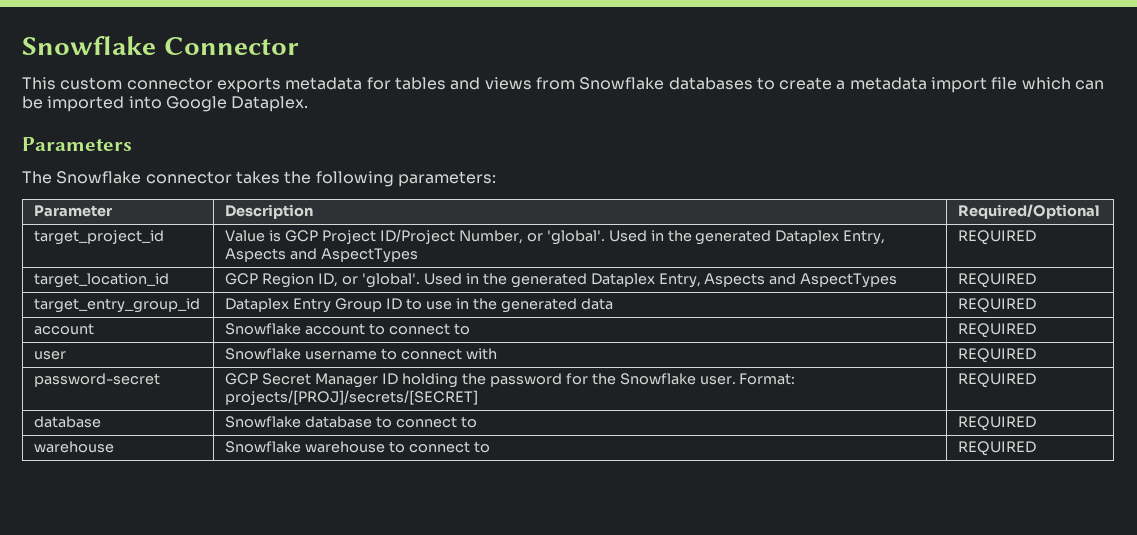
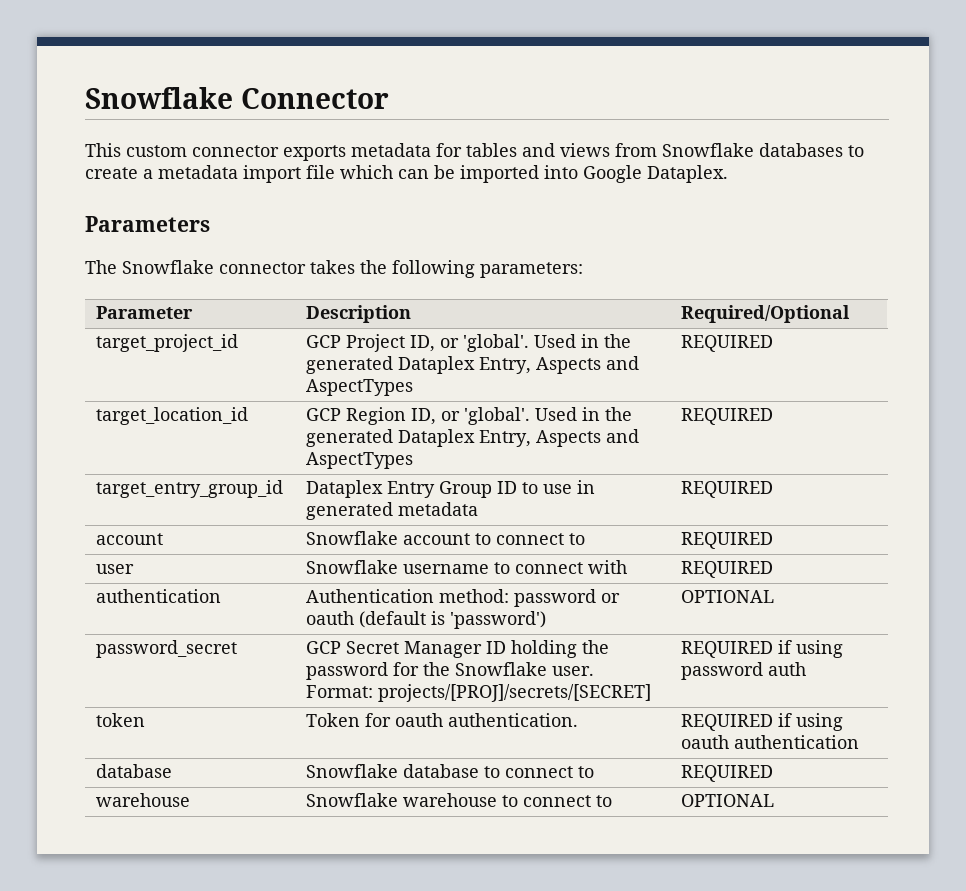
[225,229,523,244] Value is GCP Project ID/Project Number, -> [306,334,436,352] GCP Project ID,
[472,298,613,313] the generated data -> [306,502,479,520] generated metadata
[34,373,161,387] password-secret -> [96,589,222,603] [306,589,621,607] [306,611,547,629] [681,590,775,603] [96,640,238,658] authentication | Authentication method: password or oauth (default is 'password') | OPTIONAL // password_secret
(1037, 380) none -> [778,640,844,658] [681,662,807,680] [96,713,146,727] [306,713,579,727] [681,713,844,731] [681,735,860,749] if using password auth // token | Token for oauth authentication. | REQUIRED if using oauth authentication
[958,441,1037,456] REQUIRED -> [681,794,775,807] OPTIONAL

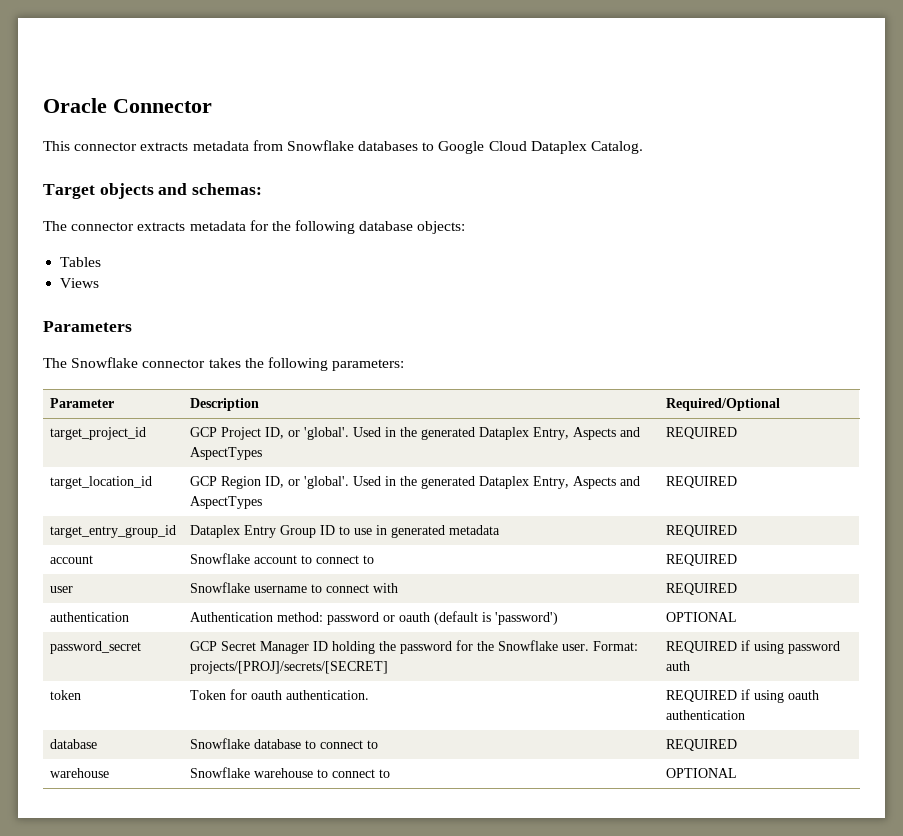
[85,87,233,109] Snowflake -> [43,98,107,113] Oracle
[126,143,864,161] [85,165,728,183] custom connector exports metadata for tables and views from Snowflake databases to create a metadata import file which can be imported into Google Dataplex. -> [74,140,644,154] [43,183,263,199] [43,220,466,234] [60,257,102,267] [60,278,100,288] connector extracts metadata from Snowflake databases to Google Cloud Dataplex Catalog. // Target objects and schemas: // The connector extracts metadata for the following database objects: // Tables // Views

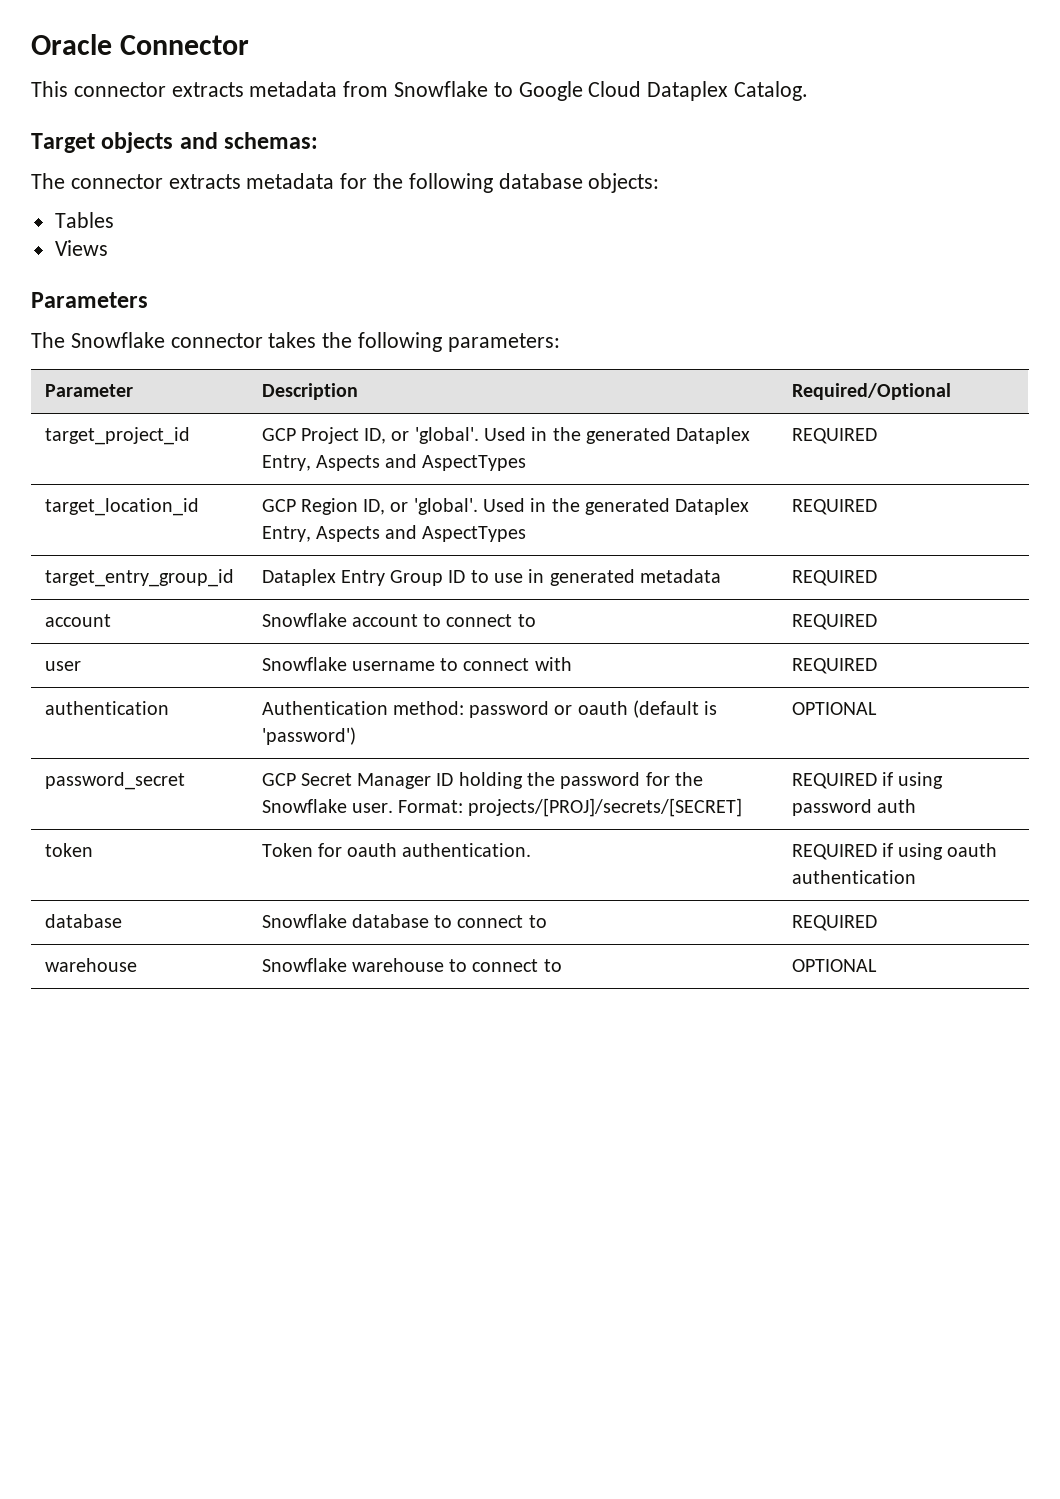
[358,141,419,151] databases -> (489, 89) none

